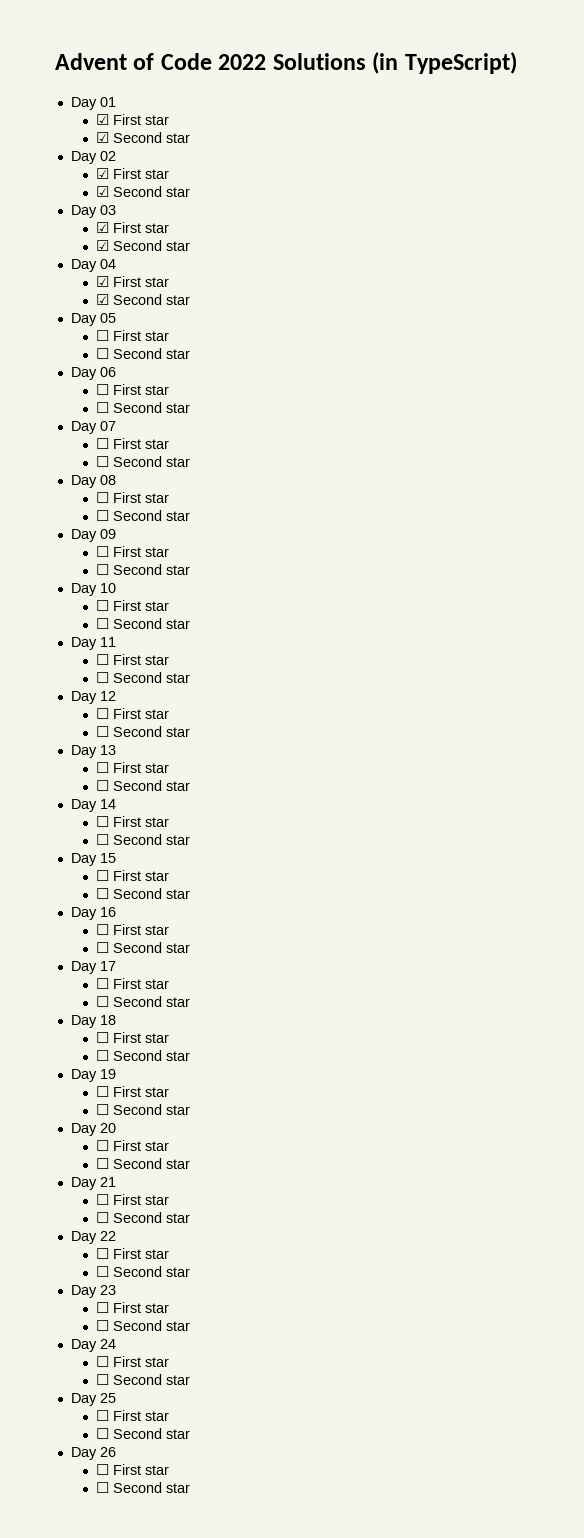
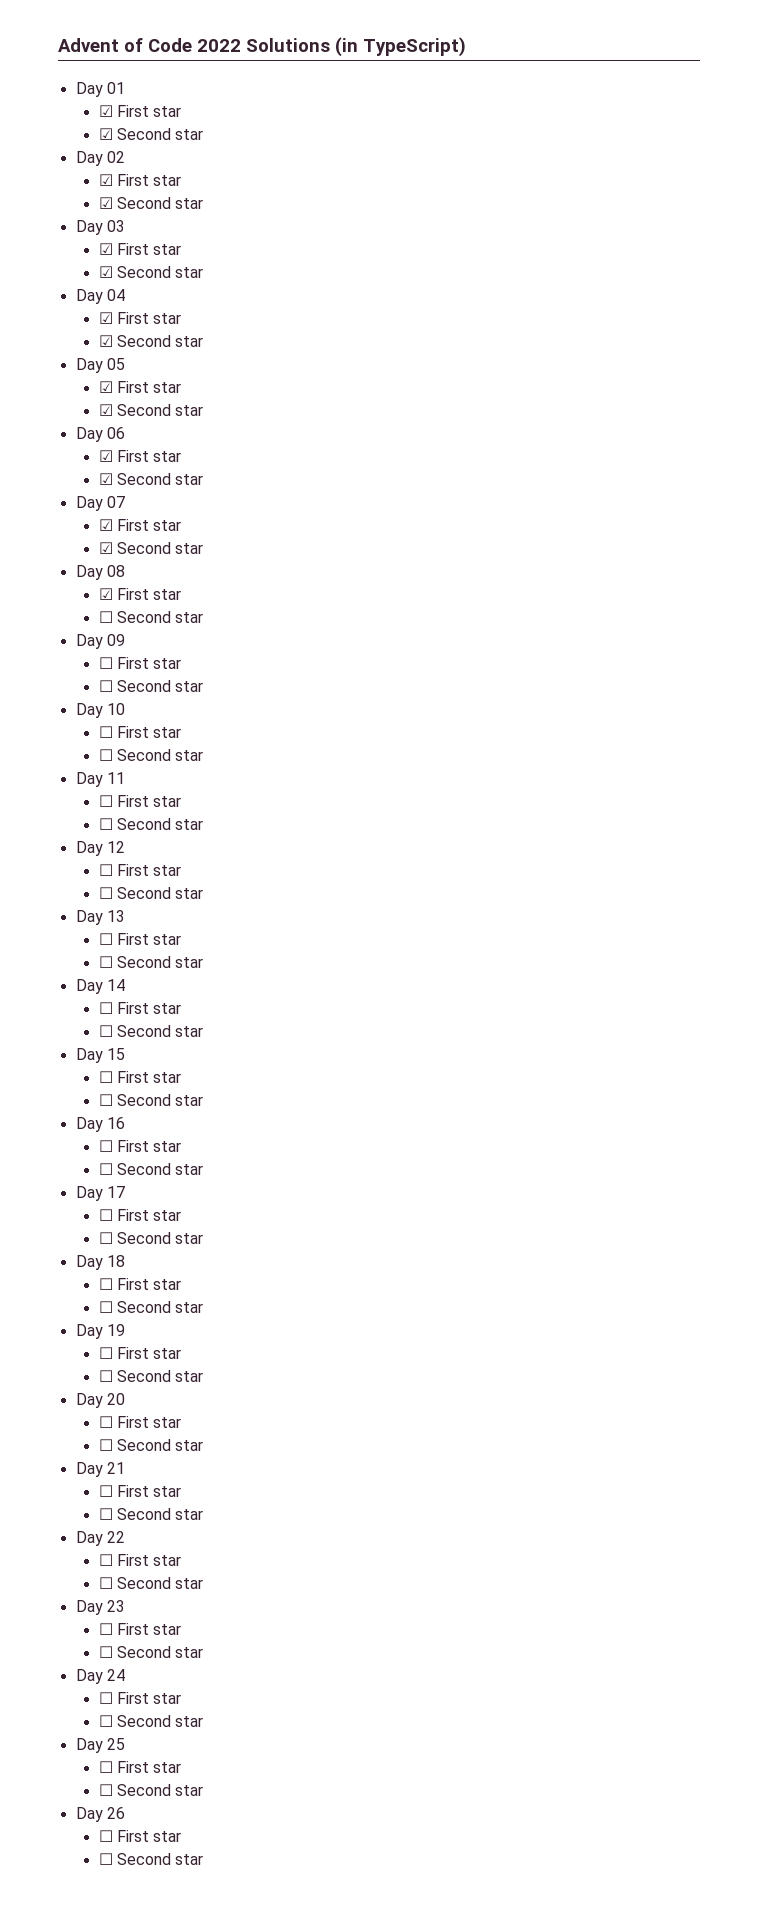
[96,330,170,341] [96,348,110,359] ☐ First star // ☐ -> [98,381,182,393] [98,404,113,416] ☑ First star // ☑
[96,384,170,395] [96,402,110,413] ☐ First star // ☐ -> [98,450,182,462] [98,473,113,485] ☑ First star // ☑
[96,438,170,449] [96,456,110,467] ☐ First star // ☐ -> [98,519,182,531] [98,542,113,554] ☑ First star // ☑
[96,492,110,503] ☐ -> [98,588,113,600] ☑

